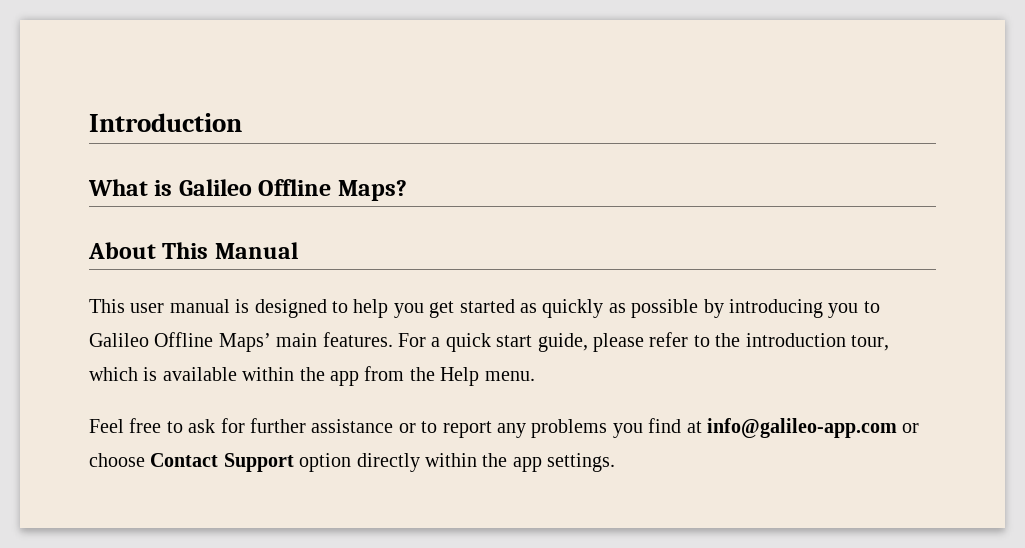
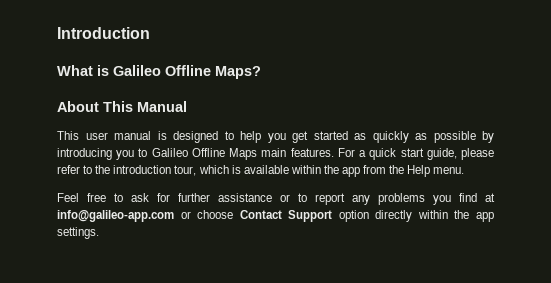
[218,333,271,352] Maps’ -> [229,148,258,160] Maps

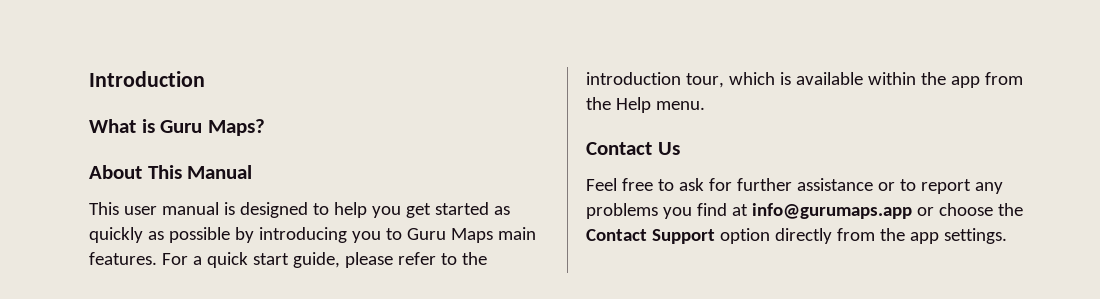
[113,65,211,76] Galileo Offline -> [160,120,203,133] Guru
[151,148,225,157] Galileo Offline -> [406,228,446,240] Guru
(465, 170) none -> [586,142,680,155] // Contact Us
[57,210,174,222] info@galileo-app.com -> [751,203,912,219] info@gurumaps.app
(234, 214) none -> [997,203,1023,216] the
[417,210,448,219] within -> [836,228,875,241] from

